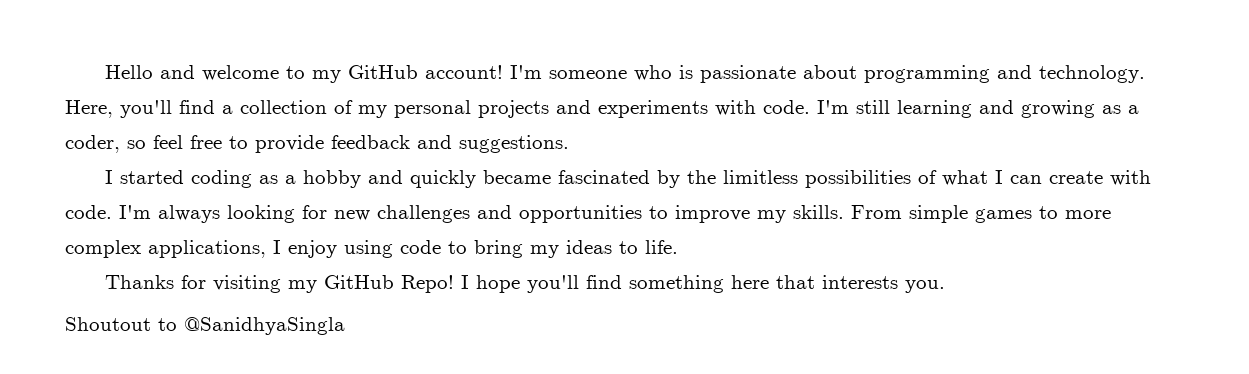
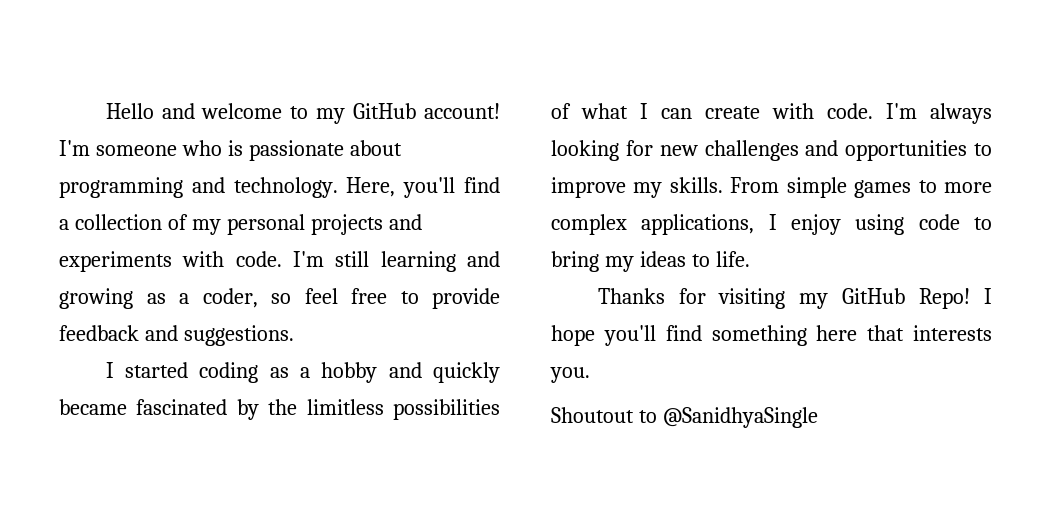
[184,317,345,335] @SanidhyaSingla -> [662,407,818,428] @SanidhyaSingle

